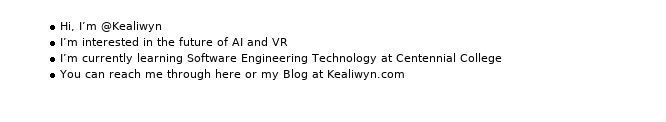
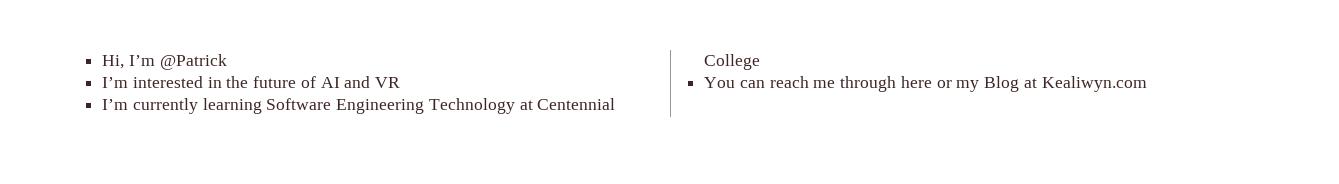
[101,21,163,32] @Kealiwyn -> [159,54,227,70] @Patrick

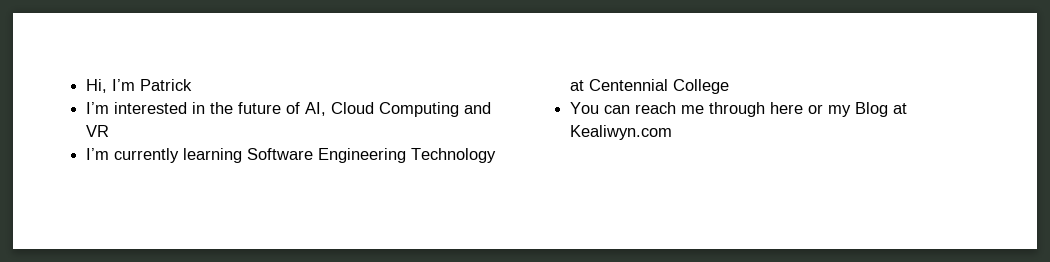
[159,54,227,70] @Patrick -> [140,79,193,91] Patrick
[320,77,340,88] AI -> [305,102,460,117] AI, Cloud Computing

